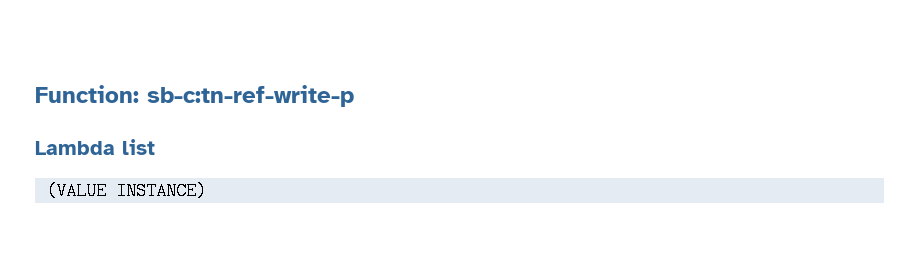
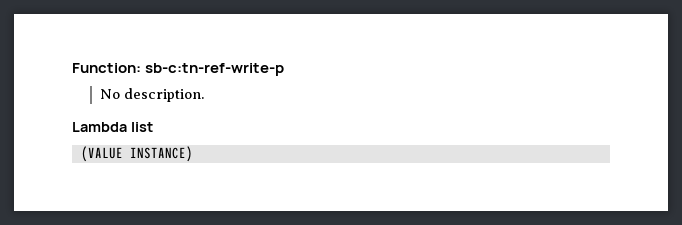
(354, 96) none -> [100,88,205,102] // No description.

